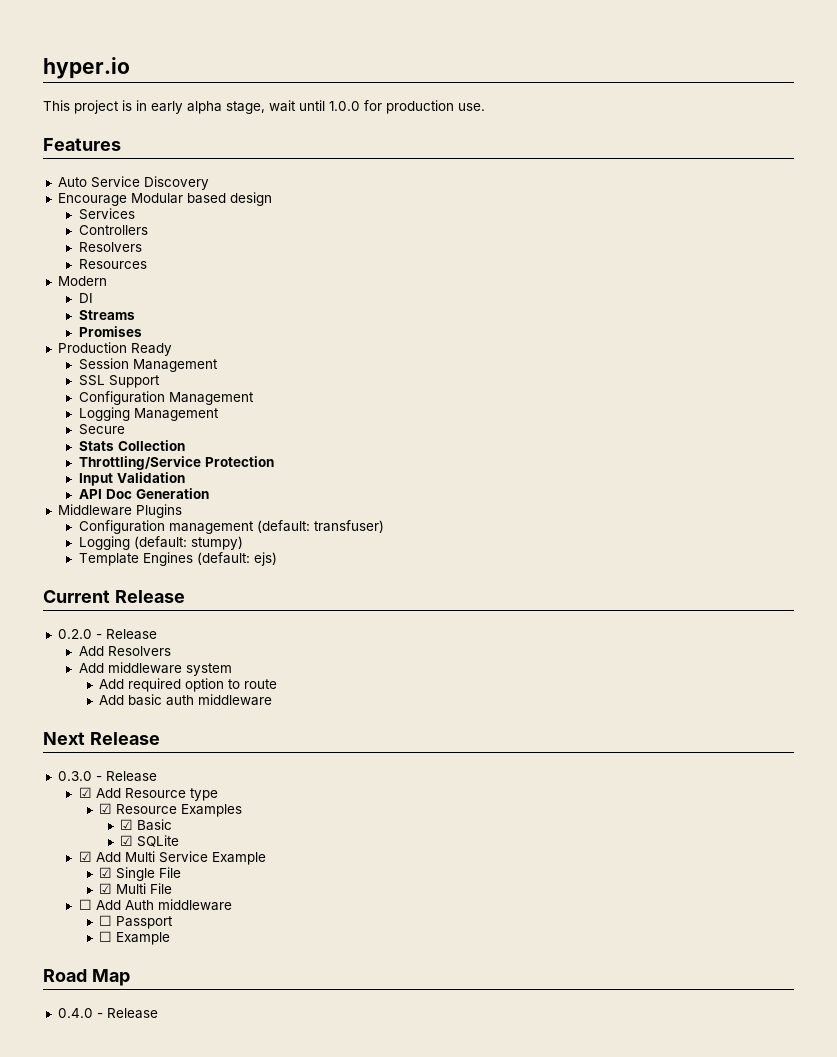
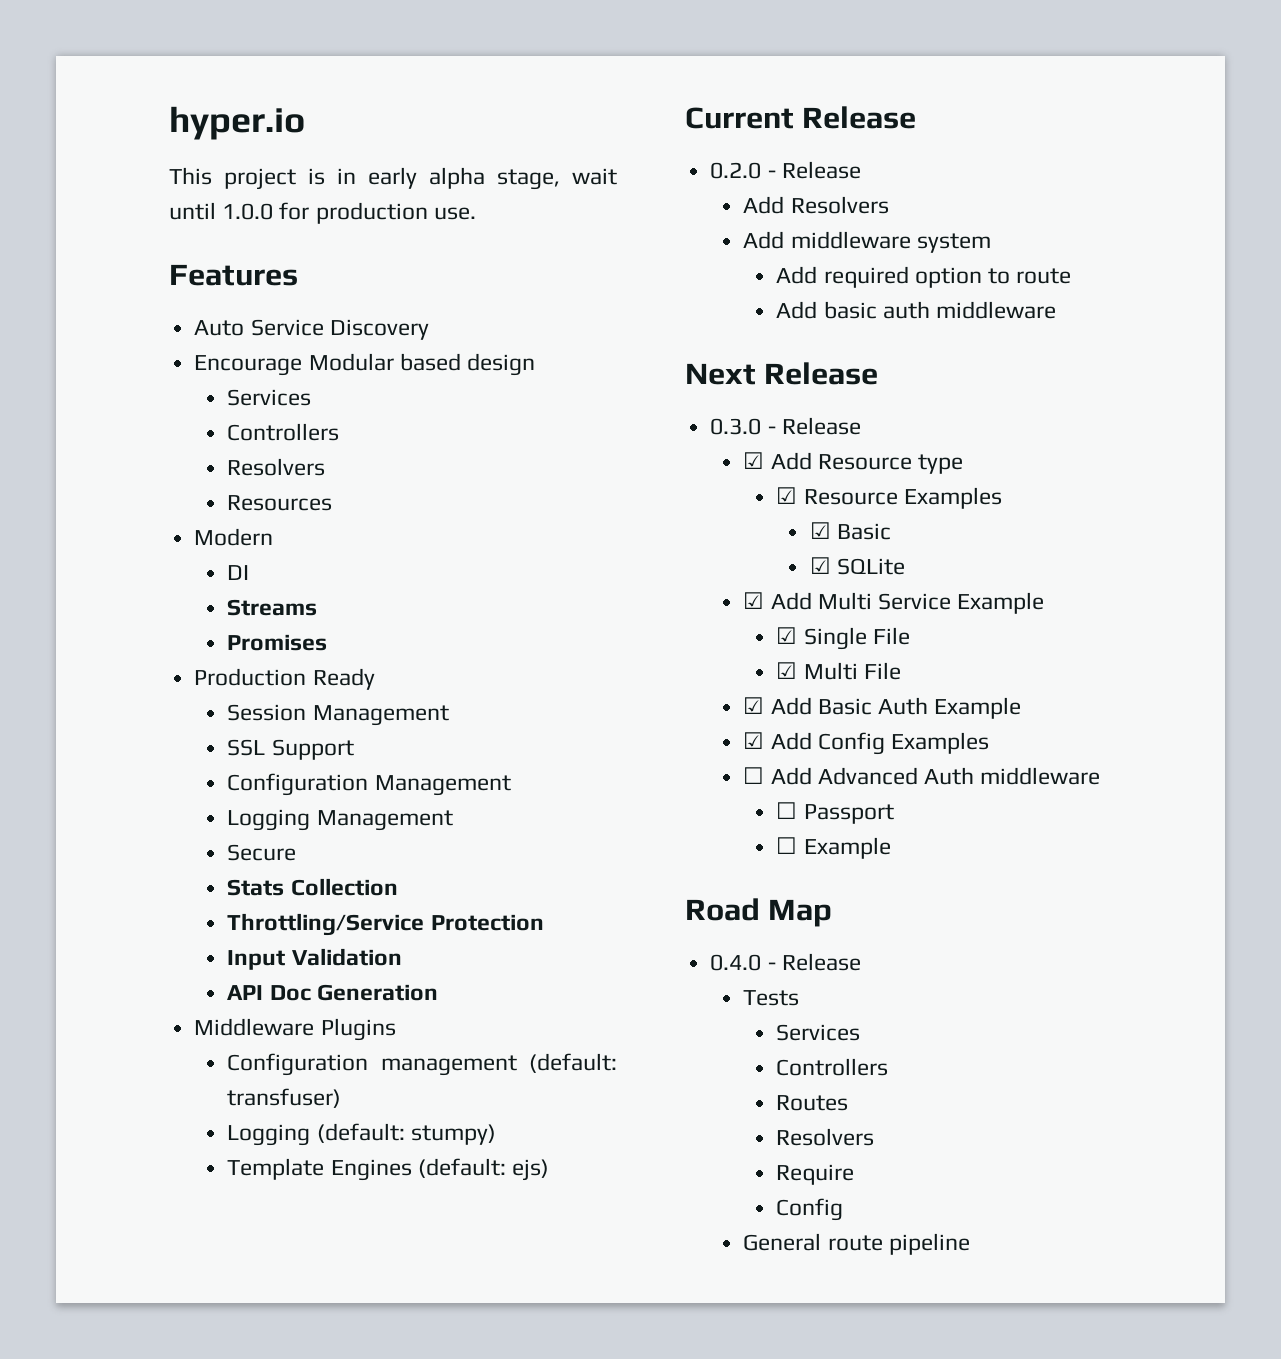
(173, 888) none -> [743,697,1022,719] [743,732,990,755] // ☑ Add Basic Auth Example // ☑ Add Config Examples
(121, 905) none -> [817,767,918,785] Advanced
(158, 1013) none -> [743,990,800,1006] [776,1024,861,1041] [776,1058,889,1076] [776,1095,849,1111] [776,1128,875,1146] [776,1164,855,1185] [776,1198,844,1221] [743,1233,970,1255] // Tests // Services // Controllers // Routes // Resolvers // Require // Config // General route pipeline

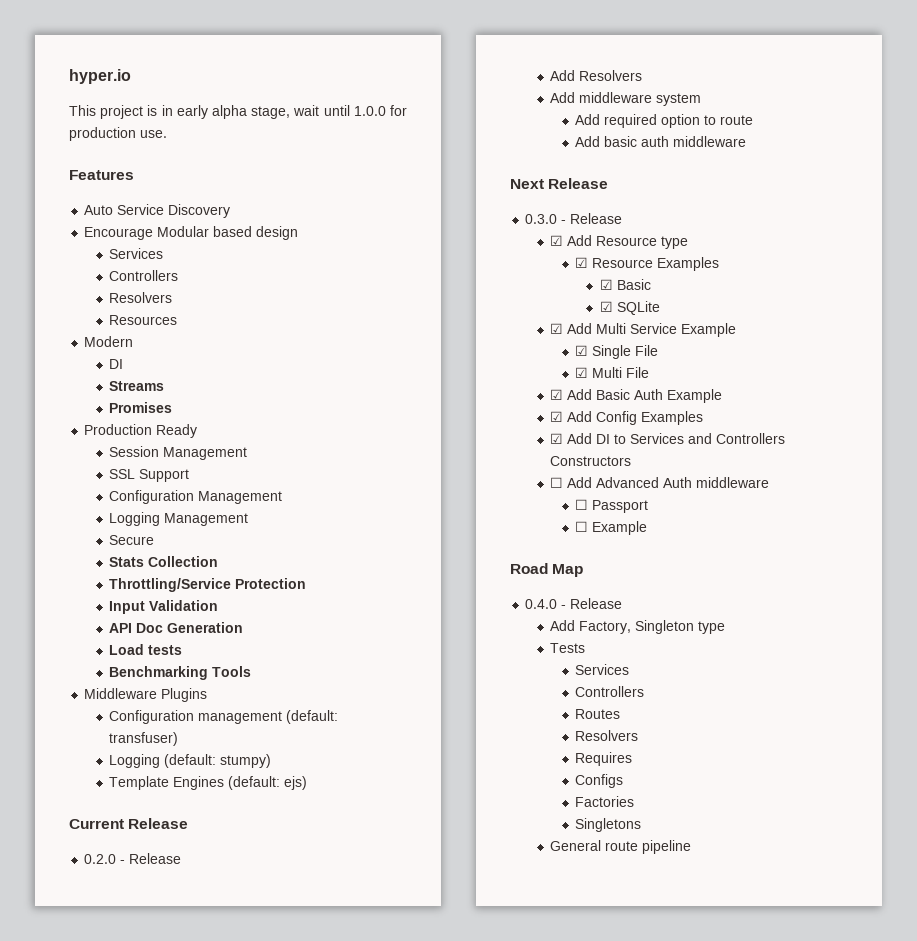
(438, 992) none -> [109,644,183,655] [109,666,252,680] // Load tests // Benchmarking Tools
(990, 743) none -> [550,433,786,444] [550,456,632,466] // ☑ Add DI to Services and Controllers Constructors
(861, 962) none -> [550,620,726,634] // Add Factory, Singleton type
[776,1164,855,1185] [776,1198,844,1221] Require // Config -> [575,752,633,766] [575,774,624,788] [575,796,635,807] [575,818,642,832] Requires // Configs // Factories // Singletons

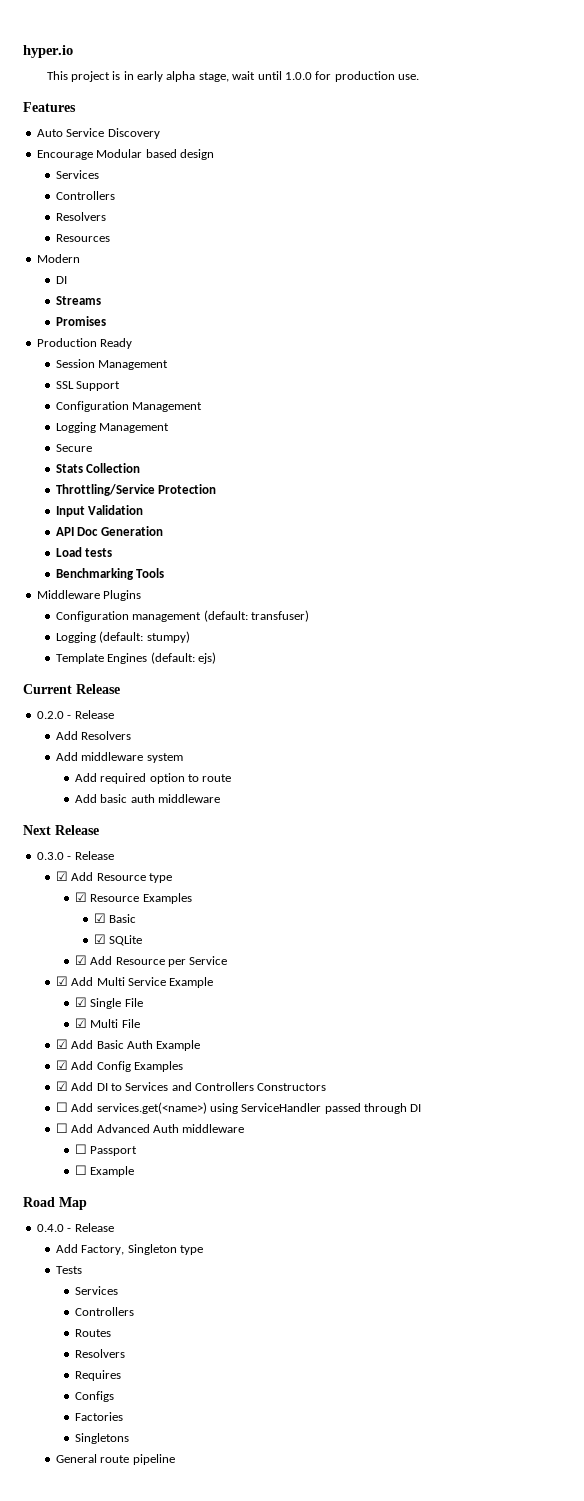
(660, 308) none -> [74,955,228,967] // ☑ Add Resource per Service
(632, 461) none -> [55,1102,422,1114] // ☐ Add services.get(<name>) using ServiceHandler passed through DI

